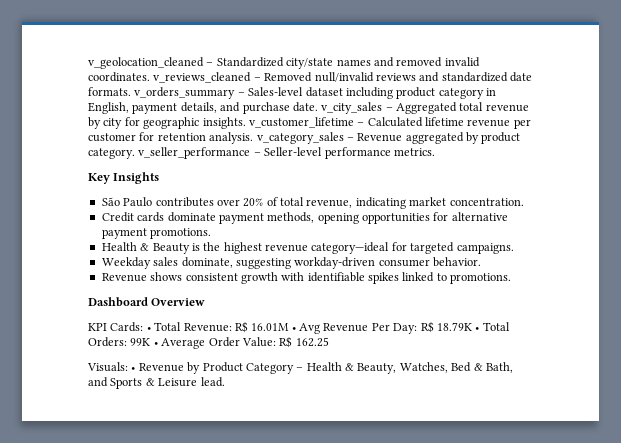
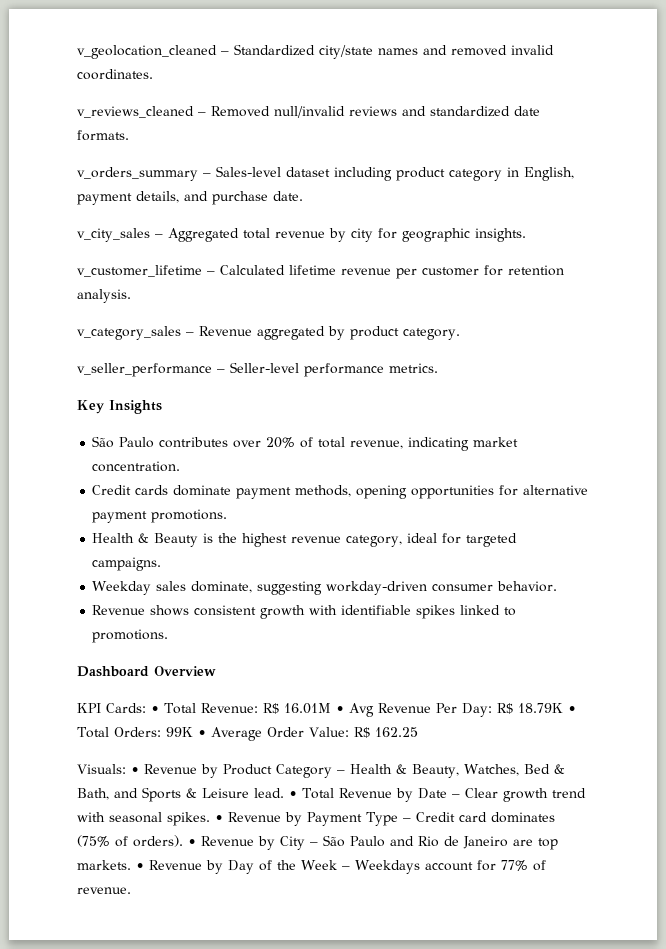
(150, 77) none -> (153, 74) //
(131, 91) none -> (129, 135) //
(318, 107) none -> (303, 196) //
(246, 123) none -> (526, 235) //
(254, 138) none -> (131, 296) //
(135, 153) none -> (460, 334) //
[311,242,390,254] category—ideal -> [346,533,438,547] category, ideal
(225, 382) none -> [289,788,586,802] [77,812,555,826] [77,835,558,850] [77,860,546,874] [77,887,131,894] • Total Revenue by Date – Clear growth trend with seasonal spikes. • Revenue by Payment Type – Credit card dominates (75% of orders). • Revenue by City – São Paulo and Rio de Janeiro are top markets. • Revenue by Day of the Week – Weekdays account for 77% of revenue.

